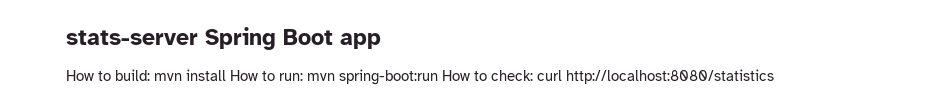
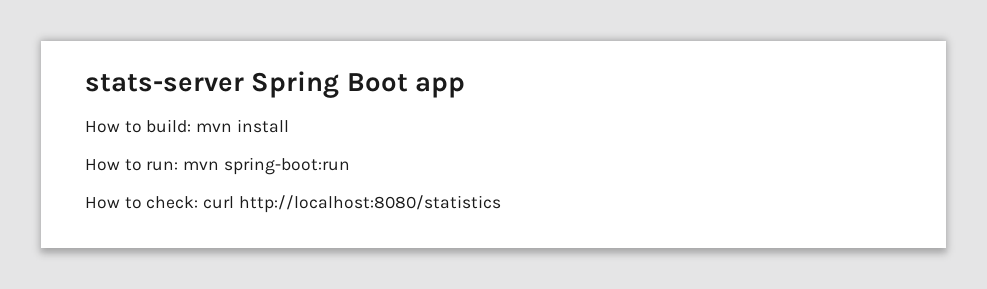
(226, 75) none -> (289, 126) //
(438, 77) none -> (350, 166) //

